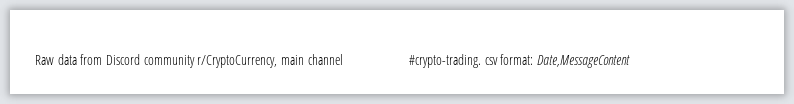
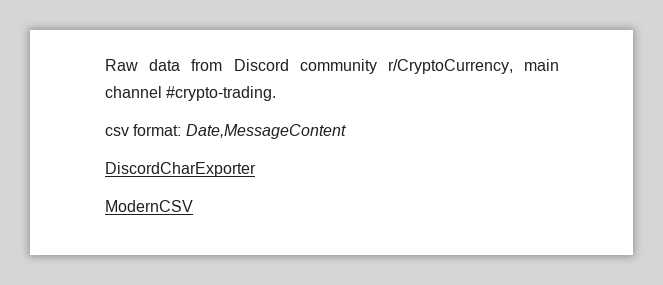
(481, 61) none -> (277, 93) //
(630, 61) none -> [105,162,256,177] [105,200,193,212] // DiscordCharExporter // ModernCSV

